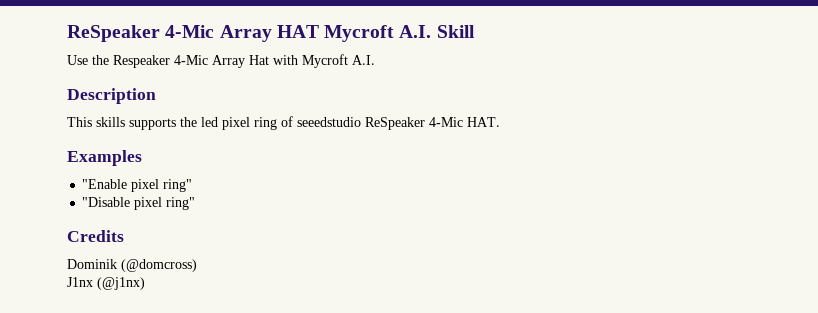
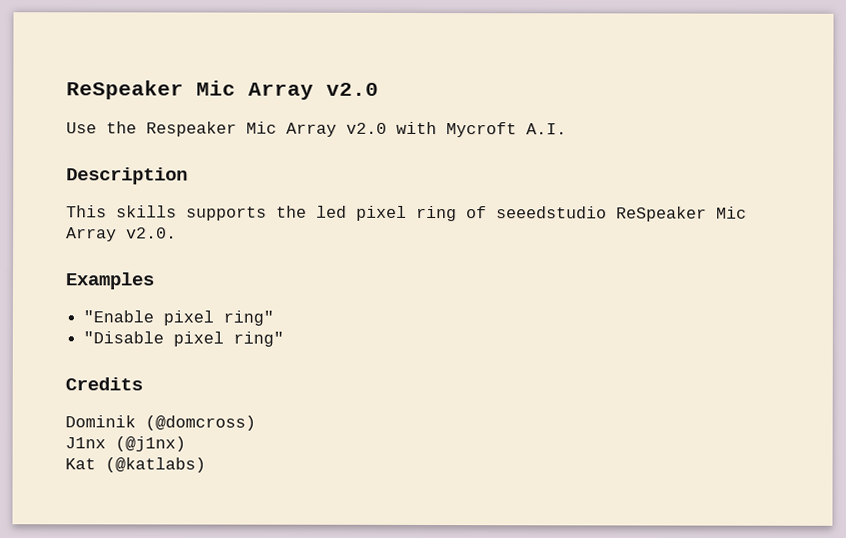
[67,25,475,42] ReSpeaker 4-Mic Array HAT Mycroft A.I. Skill -> [66,80,379,100] ReSpeaker Mic Array v2.0
[174,55,269,68] 4-Mic Array Hat -> [246,121,387,137] Mic Array v2.0
[429,117,500,127] 4-Mic HAT. -> [716,206,747,219] [66,227,177,242] Mic Array v2.0.
(145, 283) none -> [65,457,206,473] // Kat (@katlabs)

